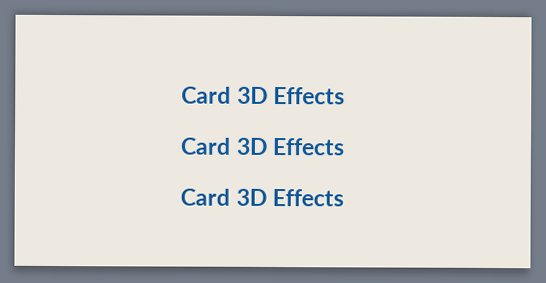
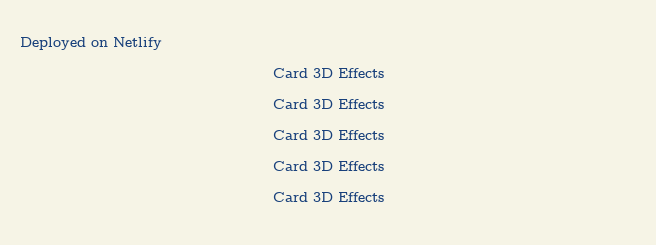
[181,86,345,105] [180,137,345,156] [180,188,344,207] Card 3D Effects // Card 3D Effects // Card 3D Effects -> [20,37,162,50] [272,68,384,78] [272,99,384,109] [272,130,384,140] [272,161,384,171] [272,192,384,202] Deployed on Netlify // Card 3D Effects // Card 3D Effects // Card 3D Effects // Card 3D Effects // Card 3D Effects

